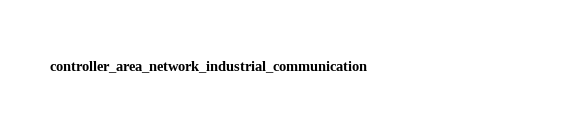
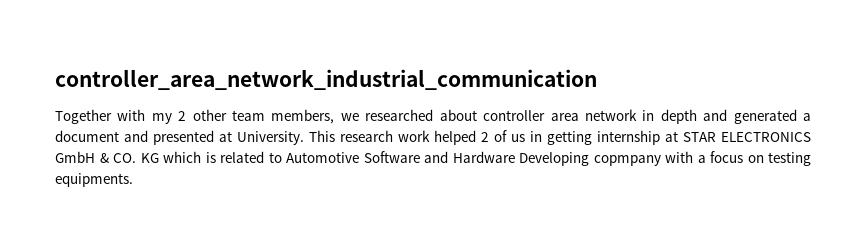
(367, 67) none -> [55,109,811,124] [55,130,811,145] [55,151,811,166] [55,173,133,187] // Together with my 2 other team members, we researched about controller area network in depth and generated a document and presented at University. This research work helped 2 of us in getting internship at STAR ELECTRONICS GmbH & CO. KG which is related to Automotive Software and Hardware Developing copmpany with a focus on testing equipments.

